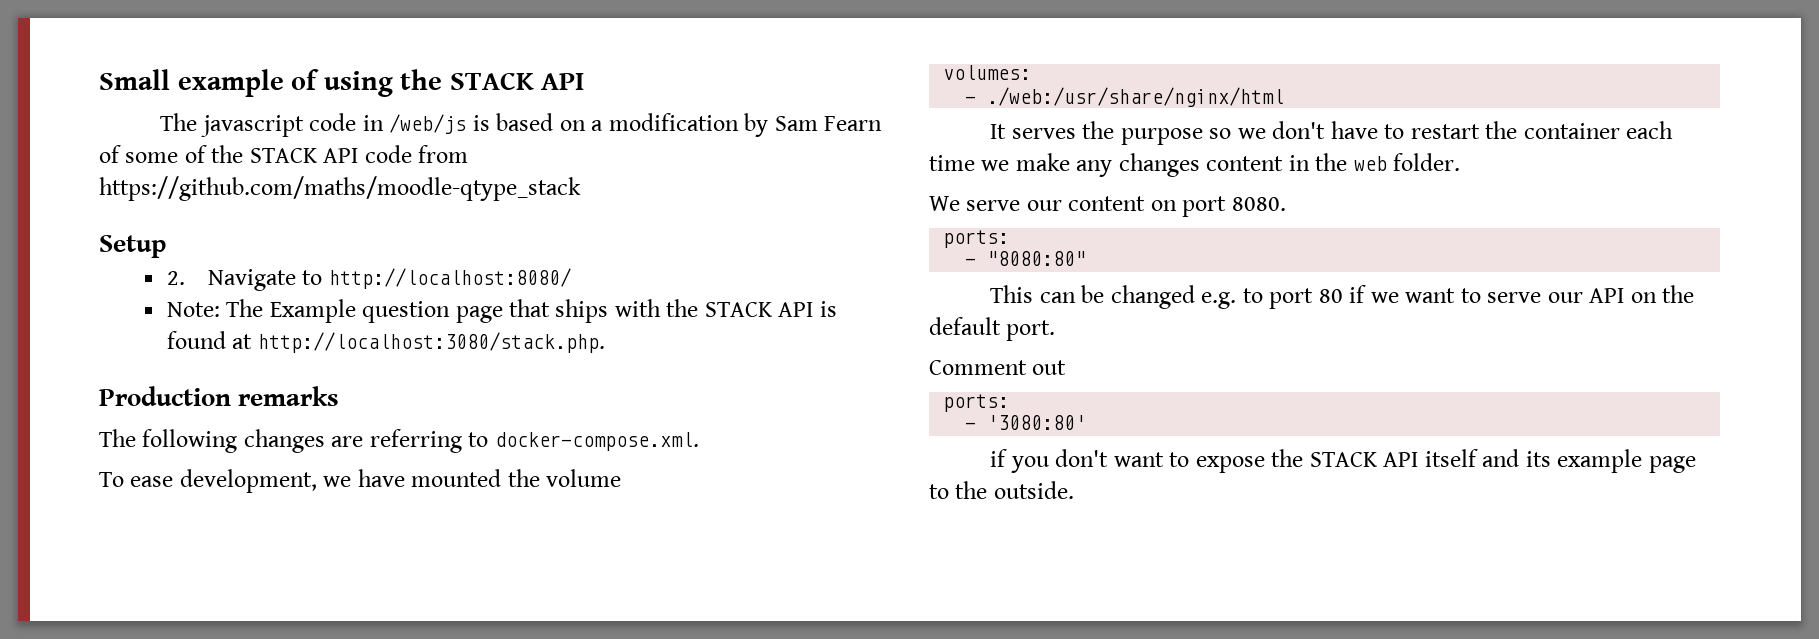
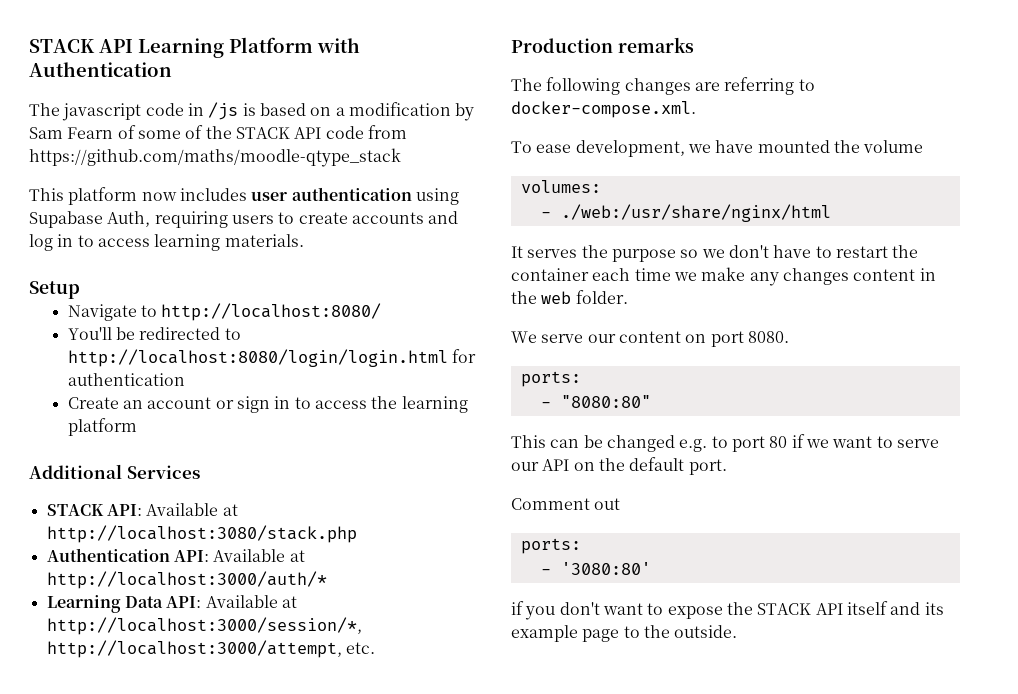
[99,69,585,97] Small example of using the STACK API -> [29,37,360,58] [29,62,172,77] STACK API Learning Platform with Authentication
[389,114,467,134] /web/js -> [208,102,239,120] /js
(581, 188) none -> [29,187,459,205] [29,211,459,228] [29,234,304,251] // This platform now includes user authentication using Supabase Auth, requiring users to create accounts and log in to access learning materials.
[166,271,185,285] 2. -> (80, 290) none
[166,299,837,323] [166,331,605,353] Note: The Example question page that ships with the STACK API is found at http://localhost:3080/stack.php. -> [67,327,241,340] [67,349,477,367] [67,373,185,386] [67,396,468,413] [67,418,137,436] [29,464,200,479] [46,503,238,516] [46,525,357,543] [46,548,305,562] [46,571,327,589] [46,595,297,613] [46,617,362,635] [46,640,375,658] You'll be redirected to http://localhost:8080/login/login.html for authentication // Create an account or sign in to access the learning platform // Additional Services // STACK API: Available at http://localhost:3080/stack.php // Authentication API: Available at http://localhost:3000/auth/* // Learning Data API: Available at http://localhost:3000/session/*, http://localhost:3000/attempt, etc.

